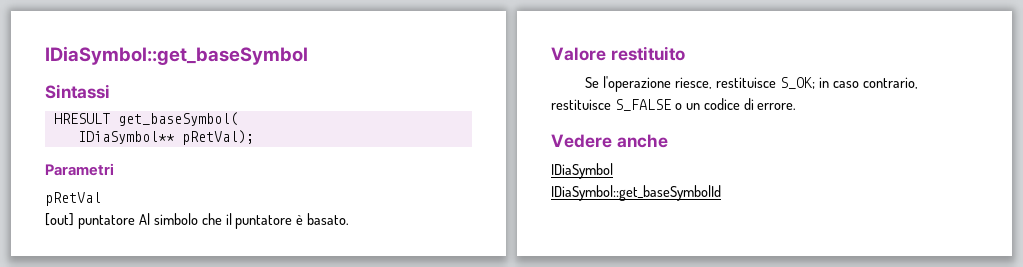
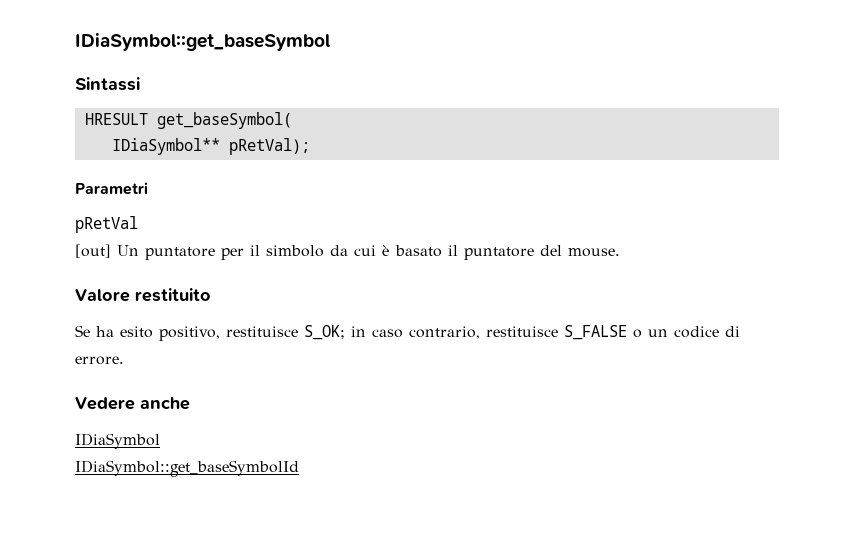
[77,213,350,229] puntatore Al simbolo che il puntatore è basato. -> [117,245,620,260] Un puntatore per il simbolo da cui è basato il puntatore del mouse.
[603,76,713,92] l'operazione riesce, -> [96,326,220,341] ha esito positivo,

